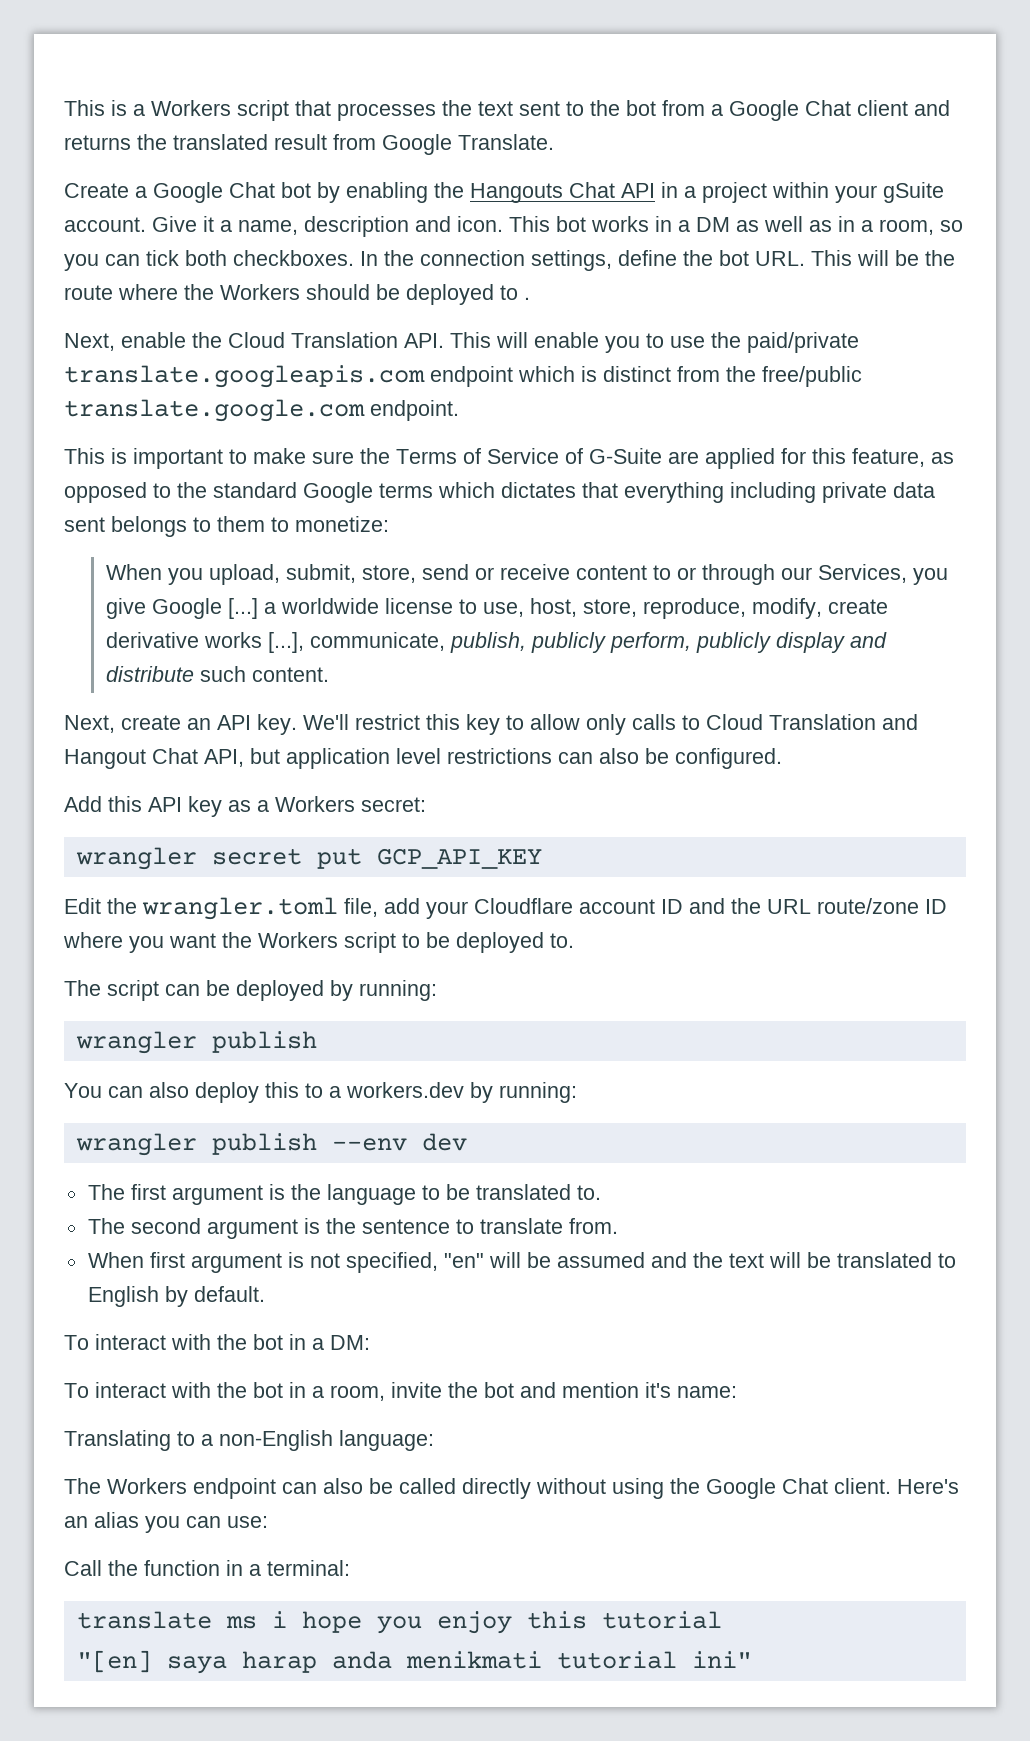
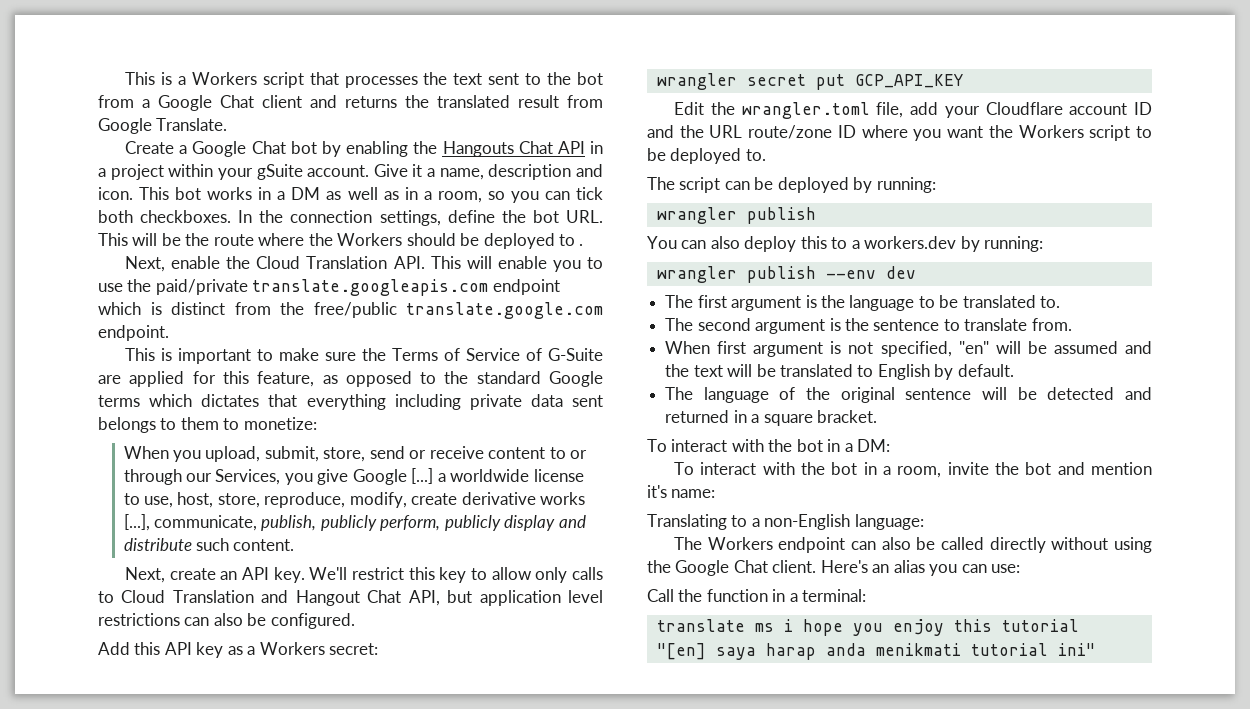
(265, 1294) none -> [665,387,1152,403] [665,410,877,426] // The language of the original sentence will be detected and returned in a square bracket.

